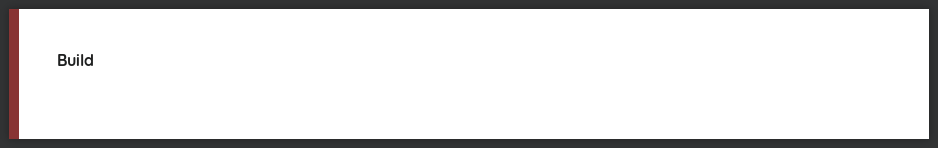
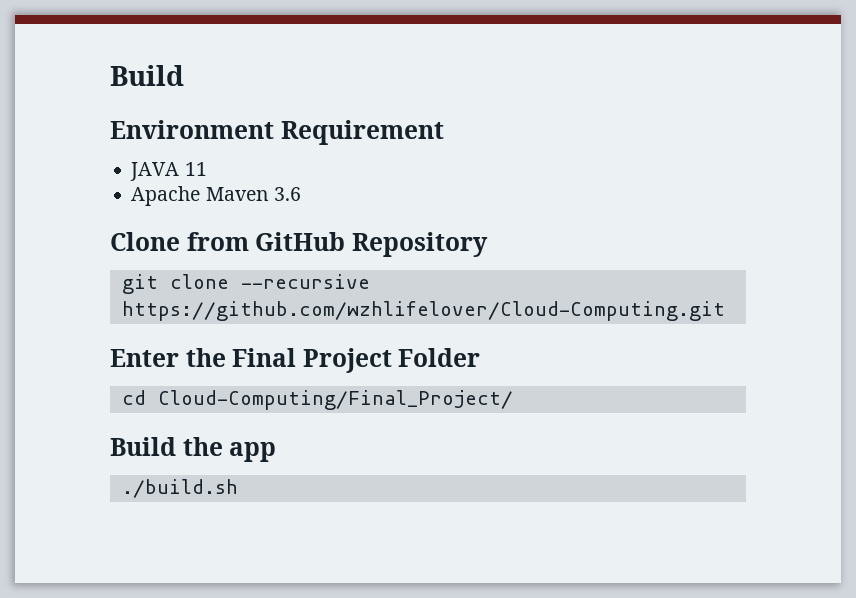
[57,54,94,66] Build -> [110,65,184,86] [110,120,444,145] [130,162,207,181] [131,186,301,206] [110,232,488,257] [121,274,370,294] [121,301,725,321] [110,348,481,373] [121,390,513,410] [110,437,277,462] [121,479,238,498] Build // Environment Requirement // JAVA 11 // Apache Maven 3.6 // Clone from GitHub Repository // git clone --recursive https://github.com/wzhlifelover/Cloud-Computing.git // Enter the Final Project Folder // cd Cloud-Computing/Final_Project/ // Build the app // ./build.sh

